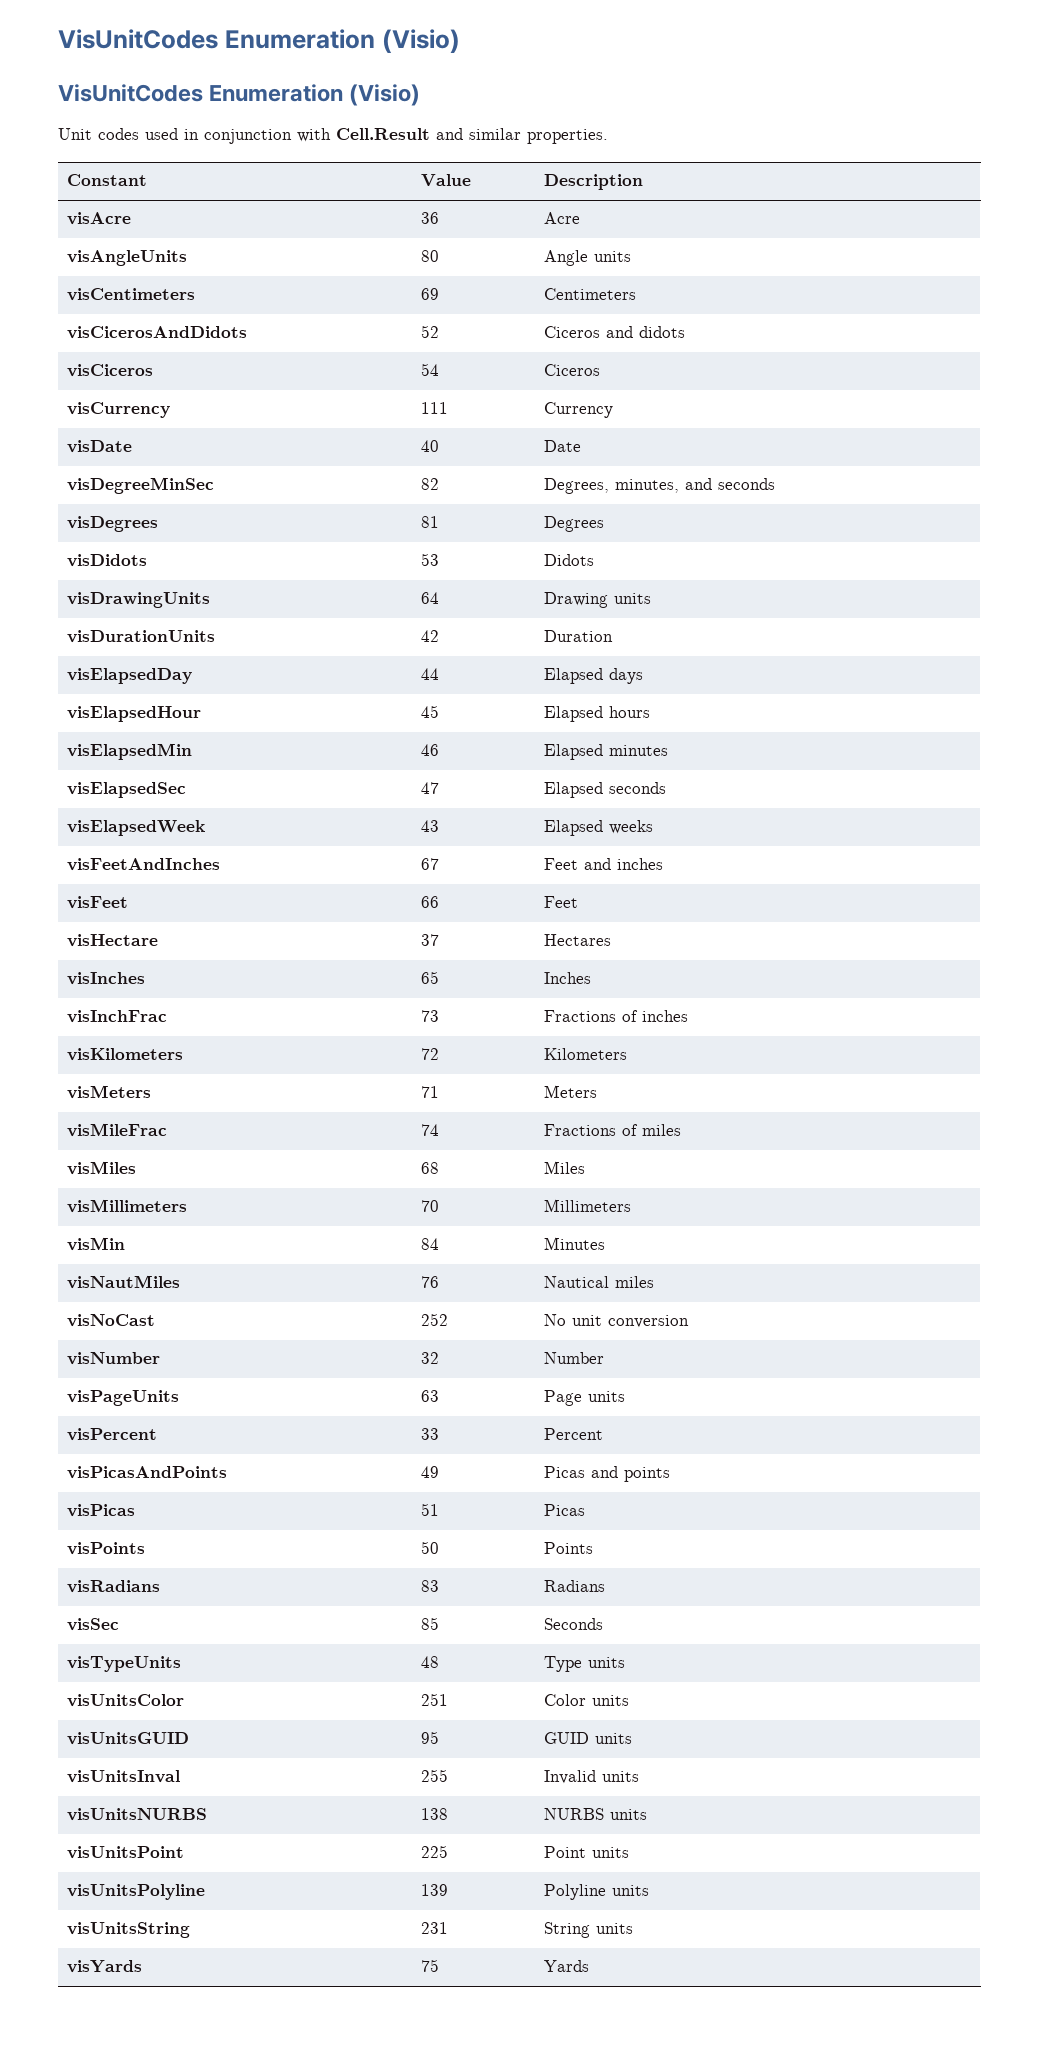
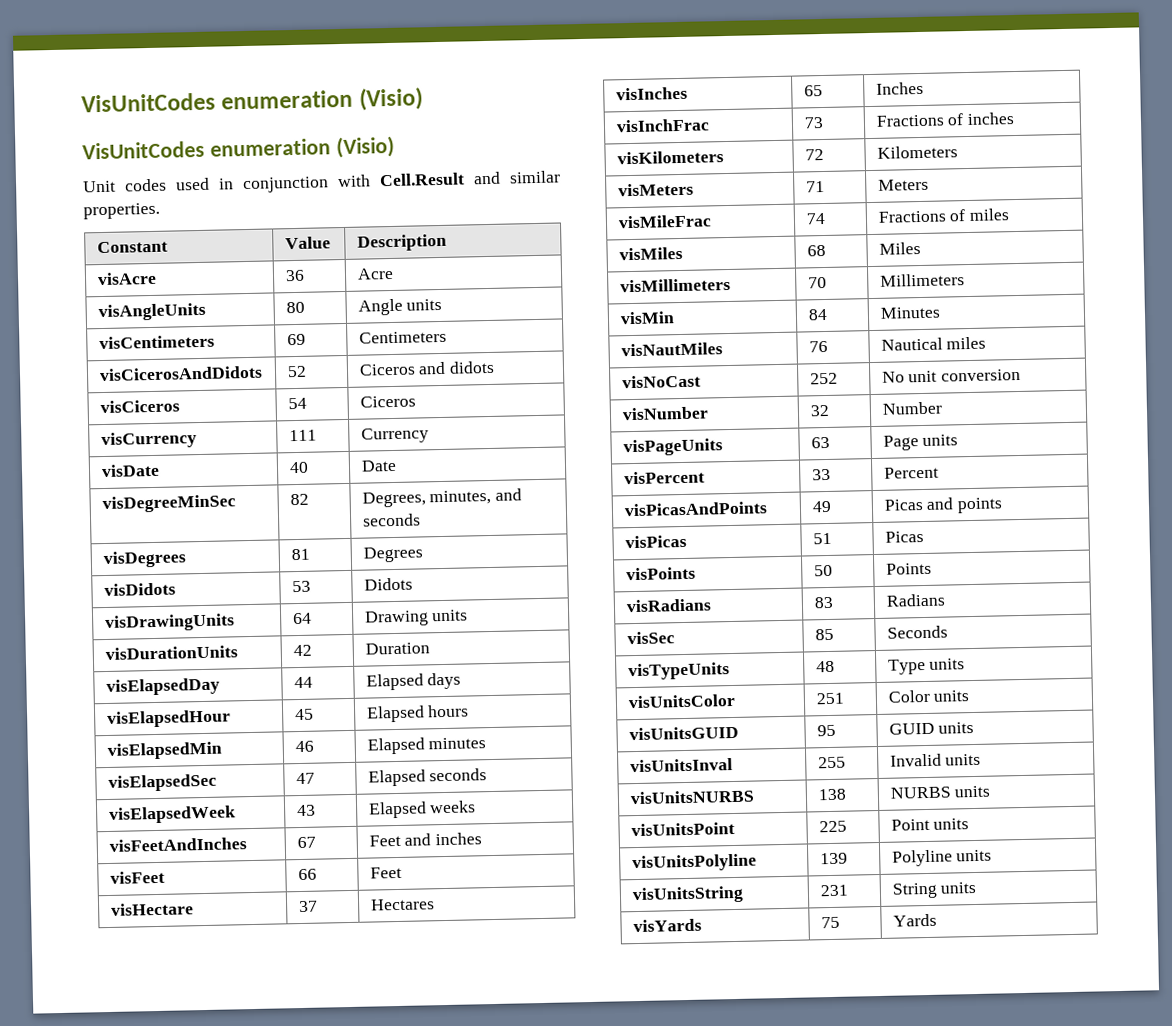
[58,29,375,49] VisUnitCodes Enumeration -> [81,89,354,113] VisUnitCodes enumeration
[209,84,344,102] Enumeration -> [209,138,331,157] enumeration

